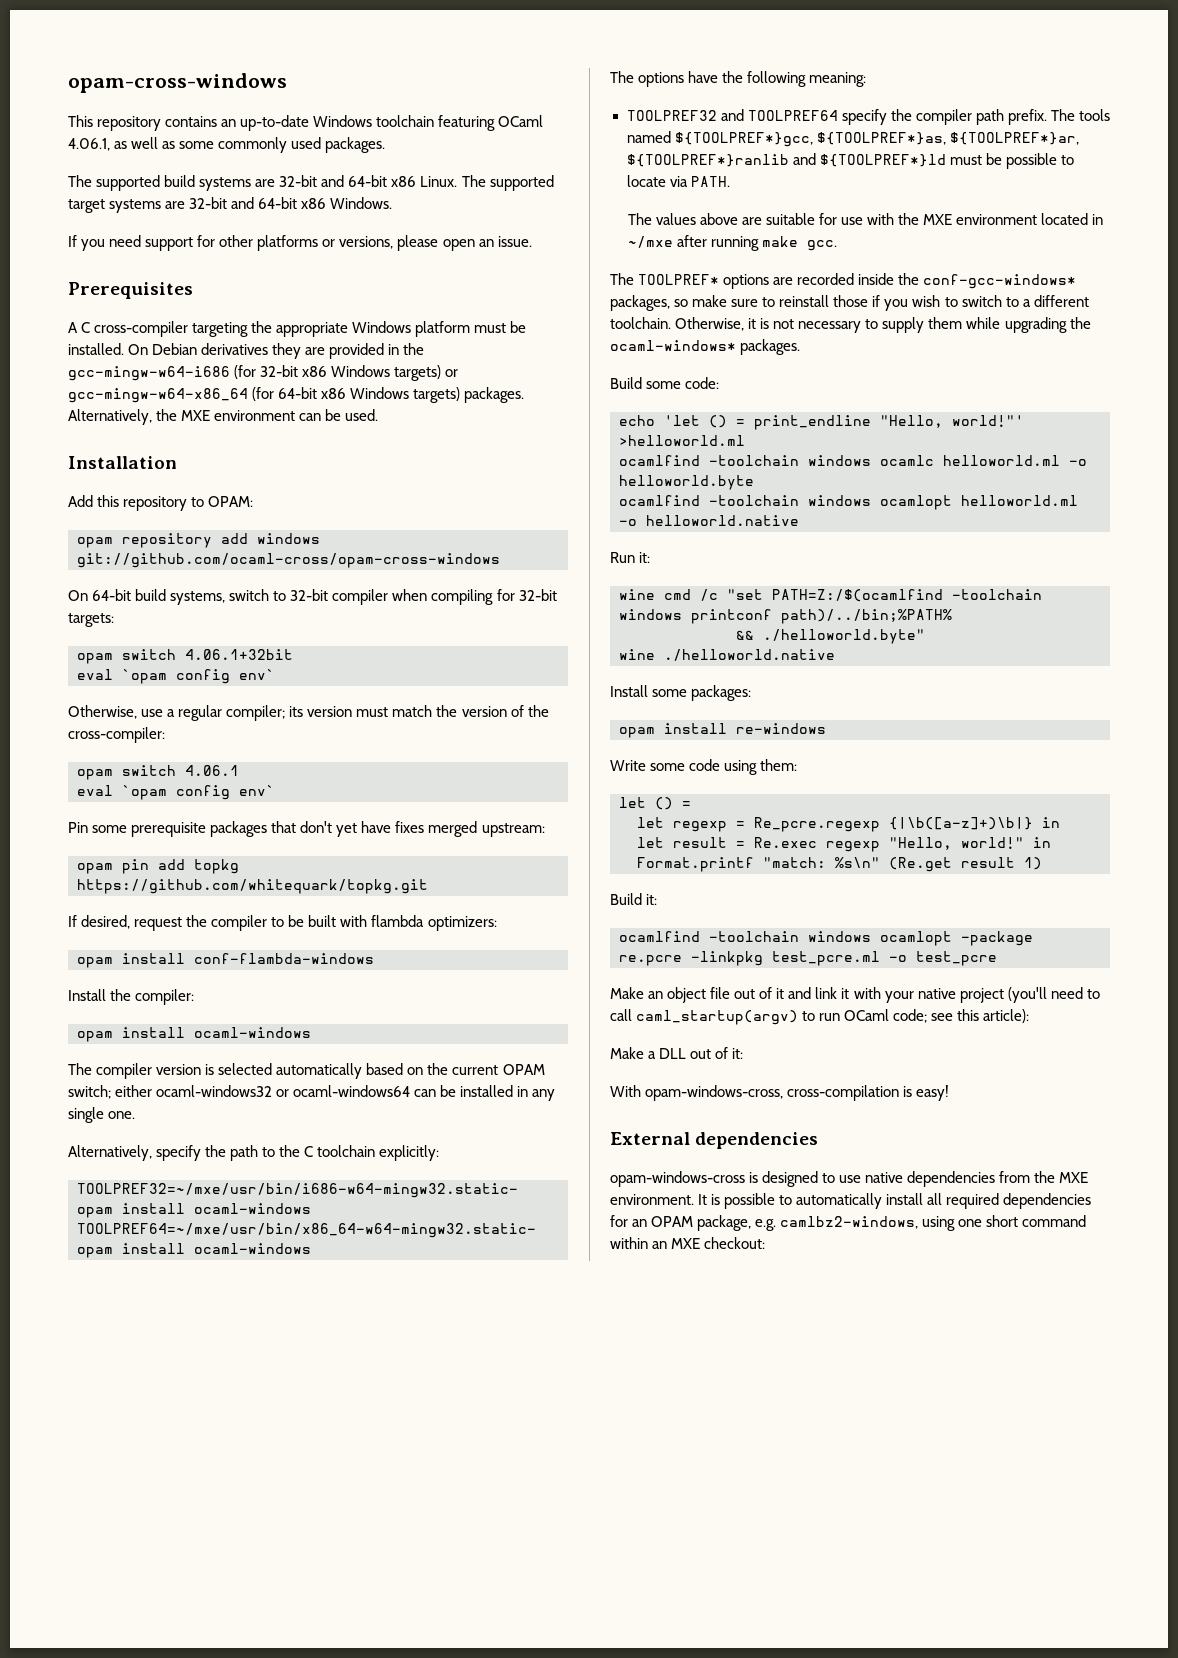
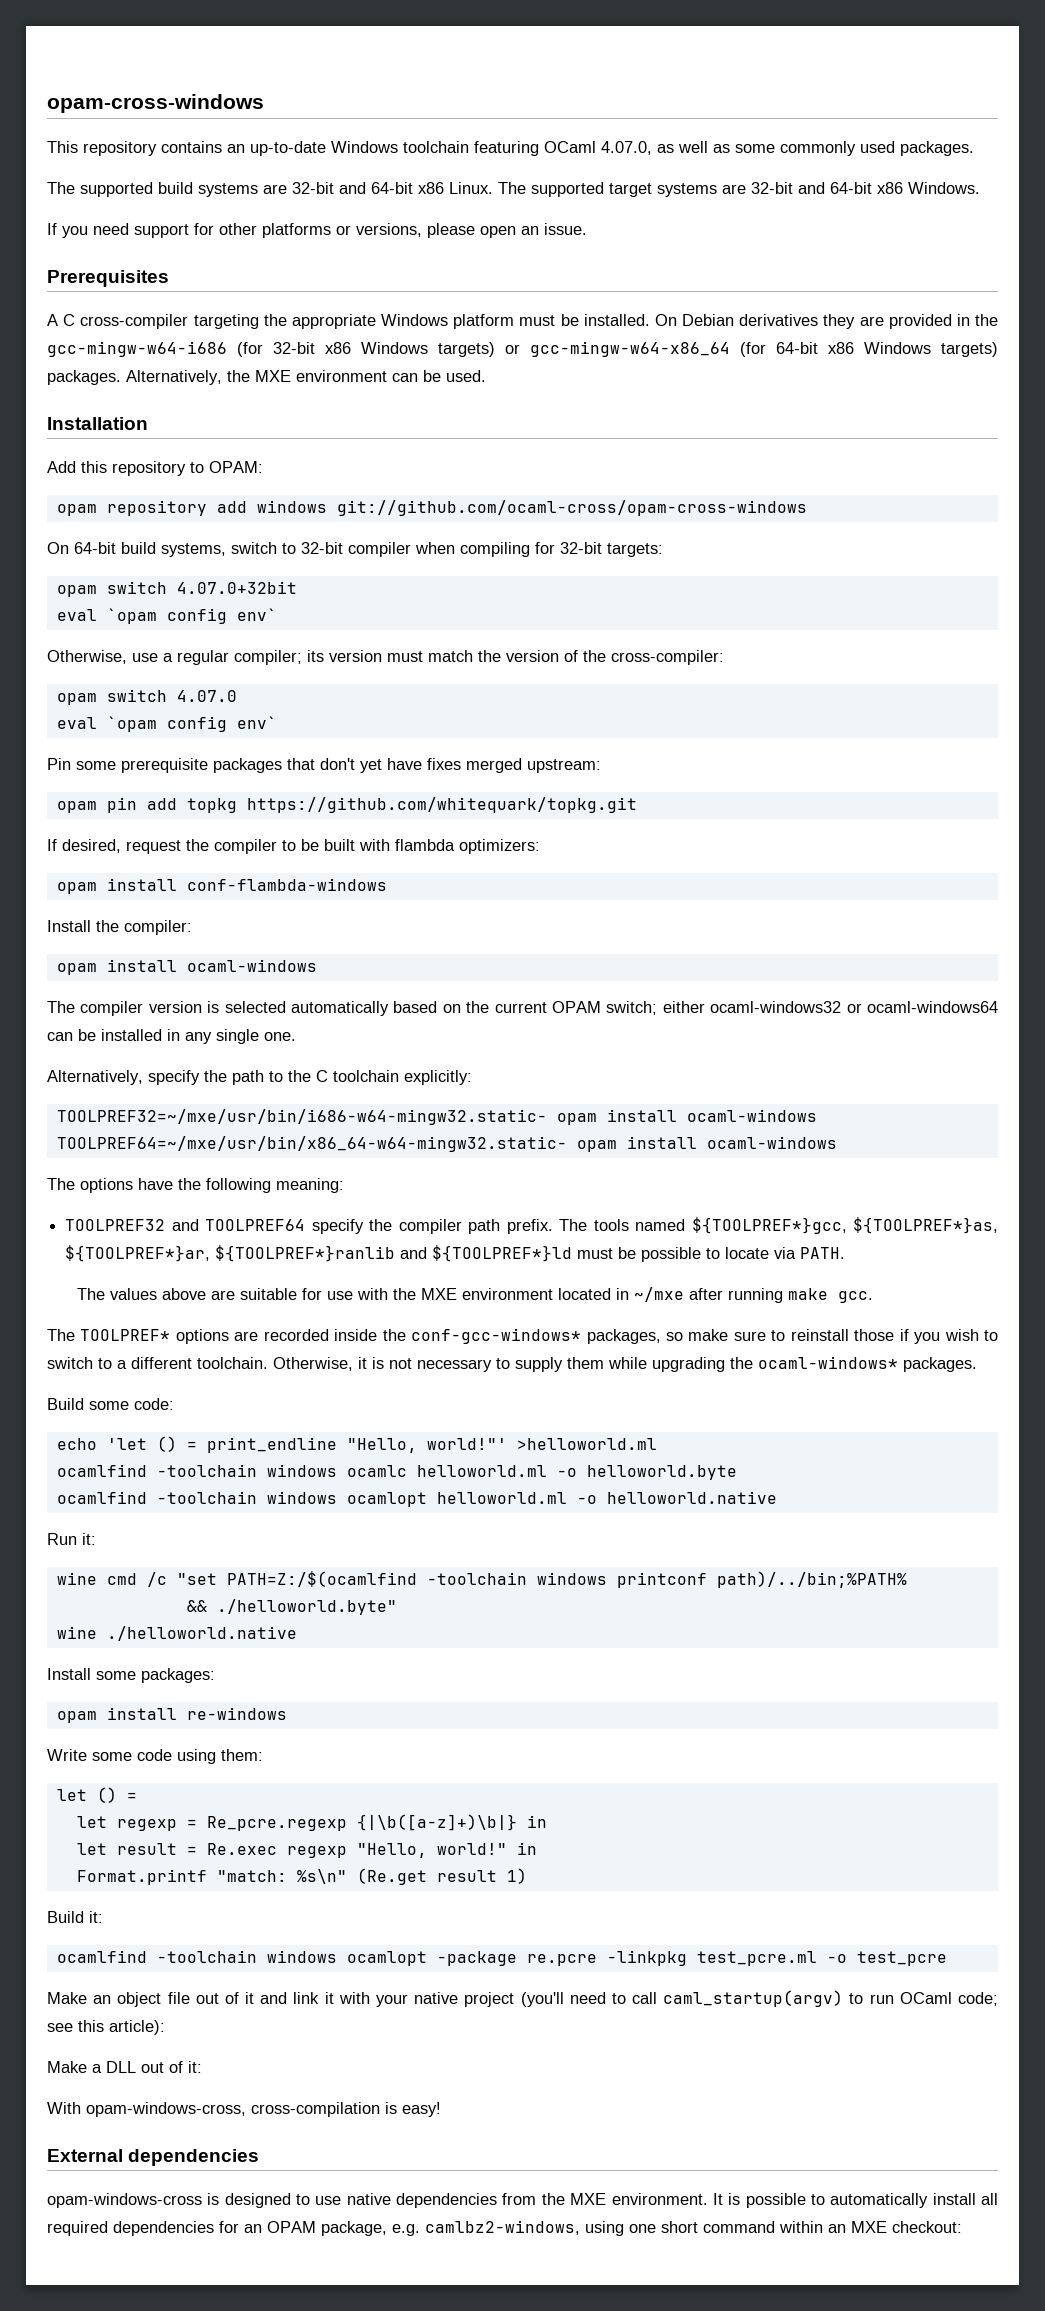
[68,138,110,151] 4.06.1, -> [601,141,652,155] 4.07.0,
[185,649,293,660] 4.06.1+32bit -> [176,581,297,594] 4.07.0+32bit
[185,765,239,776] 4.06.1 -> [176,690,237,702] 4.07.0

